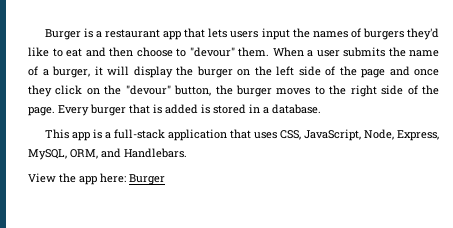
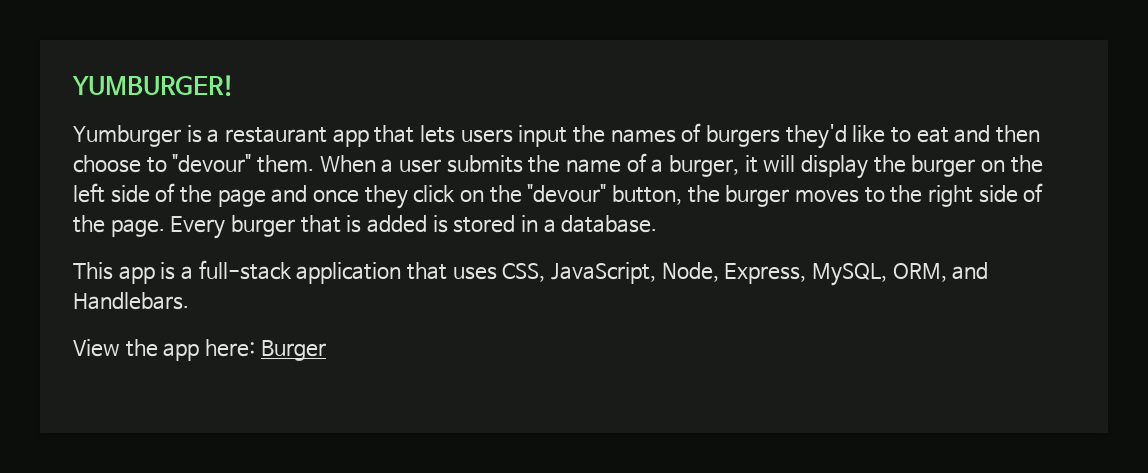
[44,29,81,40] Burger -> [72,75,234,97] [73,125,181,147] YUMBURGER! // Yumburger

